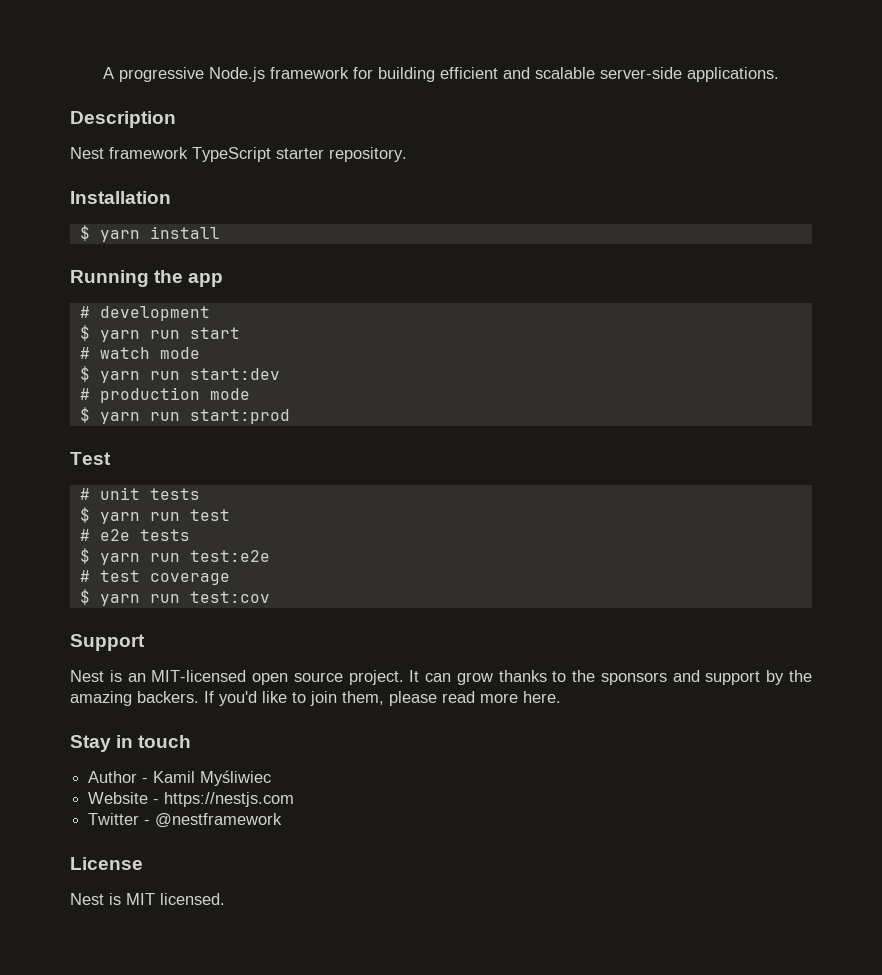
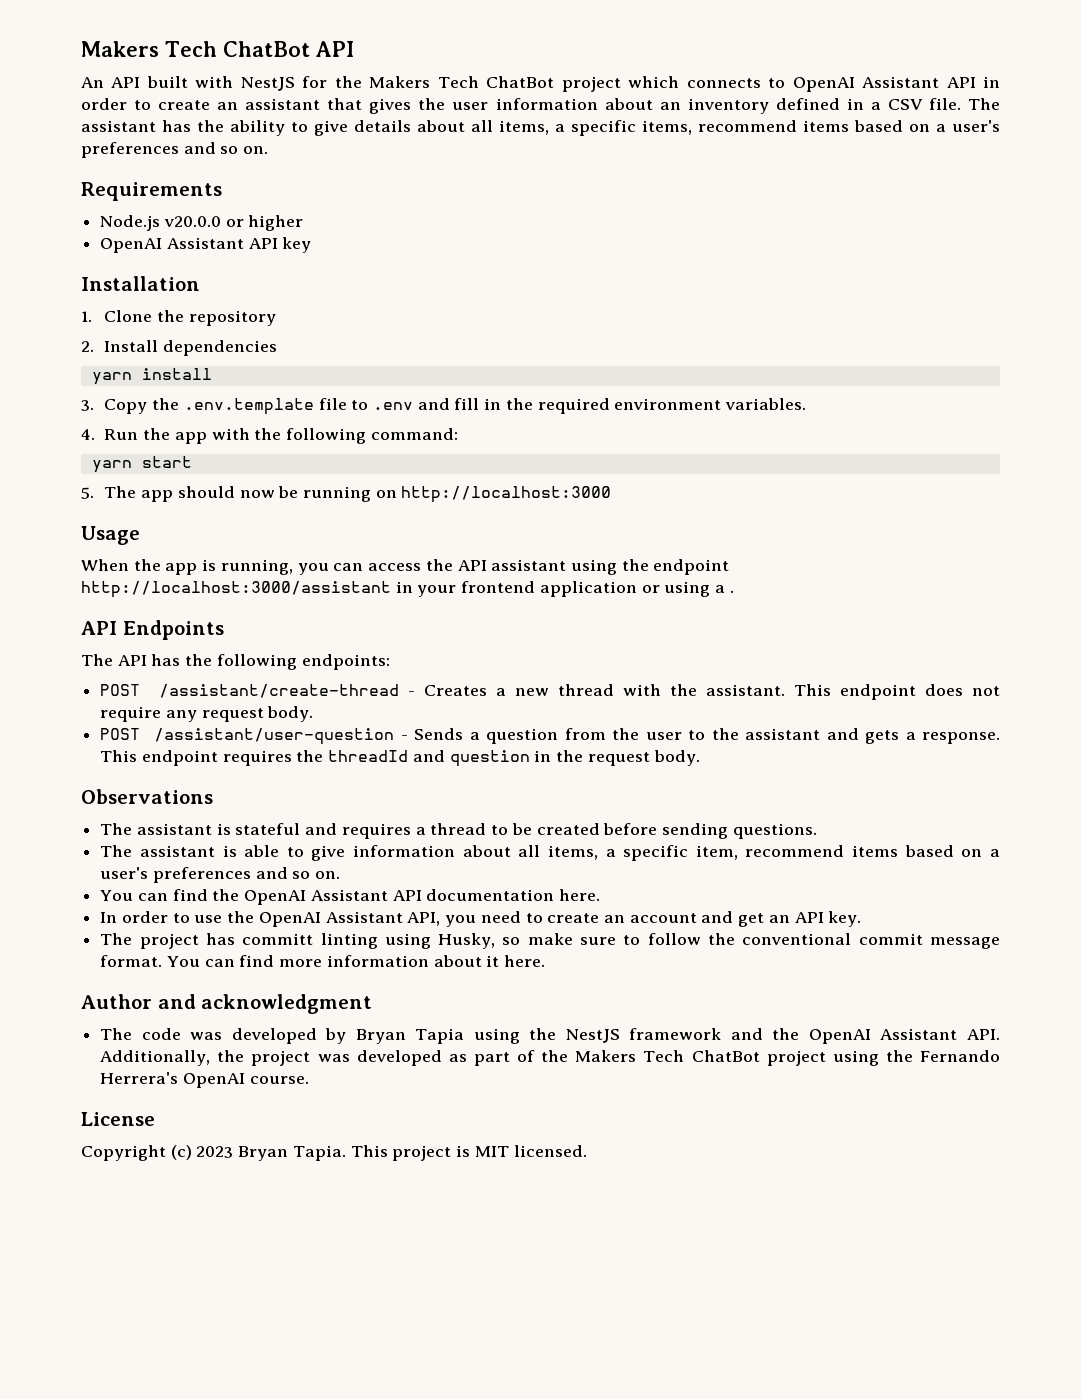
[103,67,779,82] [70,111,176,128] [70,147,407,162] [70,191,171,204] [79,225,220,242] [70,270,224,287] [79,306,210,321] [79,325,240,342] [79,347,200,359] [79,366,280,383] [79,387,250,403] [79,407,290,424] [70,452,111,465] [79,487,200,500] [79,507,230,524] [79,529,190,541] [79,548,270,565] [79,570,230,585] [79,589,270,606] [70,634,145,651] [70,670,812,685] [70,691,561,706] [70,735,192,752] [88,770,272,786] [88,792,295,807] [88,813,283,828] [70,857,143,870] [70,893,104,905] A progressive Node.js framework for building efficient and scalable server-side applications. // Description // Nest framework TypeScript starter repository. // Installation // $ yarn install // Running the app // # development // $ yarn run start // # watch mode // $ yarn run start:dev // # production mode // $ yarn run start:prod // Test // # unit tests // $ yarn run test // # e2e tests // $ yarn run test:e2e // # test coverage // $ yarn run test:cov // Support // Nest is an MIT-licensed open source project. It can grow thanks to the sponsors and support by the amazing backers. If you'd like to join them, please read more here. // Stay in touch // Author - Kamil Myśliwiec // Website - https://nestjs.com // Twitter - @nestframework // License // Nest -> [81,41,354,57] [81,76,1001,92] [81,98,1000,114] [81,120,1000,136] [81,142,269,158] [81,182,222,201] [100,215,304,231] [100,237,312,253] [81,276,200,291] [81,310,276,326] [81,340,278,356] [91,368,212,385] [81,398,807,415] [81,428,458,444] [91,456,192,473] [81,486,612,503] [81,526,140,545] [81,559,730,575] [81,581,734,598] [81,620,224,640] [81,654,390,670] [100,684,1001,700] [100,706,314,722] [100,728,1000,745] [100,750,700,767] [81,789,213,804] [100,823,817,839] [100,845,1000,861] [100,867,341,883] [100,889,601,905] [100,911,862,927] [100,933,1001,949] [100,955,546,967] [81,994,373,1014] [100,1028,1000,1044] [100,1050,1000,1066] [100,1072,309,1088] [81,1112,155,1126] [81,1145,452,1161] Makers Tech ChatBot API // An API built with NestJS for the Makers Tech ChatBot project which connects to OpenAI Assistant API in order to create an assistant that gives the user information about an inventory defined in a CSV file. The assistant has the ability to give details about all items, a specific items, recommend items based on a user's preferences and so on. // Requirements // Node.js v20.0.0 or higher // OpenAI Assistant API key // Installation // 1. Clone the repository // 2. Install dependencies // yarn install // 3. Copy the .env.template file to .env and fill in the required environment variables. // 4. Run the app with the following command: // yarn start // 5. The app should now be running on http://localhost:3000 // Usage // When the app is running, you can access the API assistant using the endpoint http://localhost:3000/assistant in your frontend application or using a . // API Endpoints // The API has the following endpoints: // POST /assistant/create-thread - Creates a new thread with the assistant. This endpoint does not require any request body. // POST /assistant/user-question - Sends a question from the user to the assistant and gets a response. This endpoint requires the threadId and question in the request body. // Observations // The assistant is stateful and requires a thread to be created before sending questions. // The assistant is able to give information about all items, a specific item, recommend items based on a user's preferences and so on. // You can find the OpenAI Assistant API documentation here. // In order to use the OpenAI Assistant API, you need to create an account and get an API key. // The project has committ linting using Husky, so make sure to follow the conventional commit message format. You can find more information about it here. // Author and acknowledgment // The code was developed by Bryan Tapia using the NestJS framework and the OpenAI Assistant API. Additionally, the project was developed as part of the Makers Tech ChatBot project using the Fernando Herrera's OpenAI course. // License // Copyright (c) 2023 Bryan Tapia. This project

